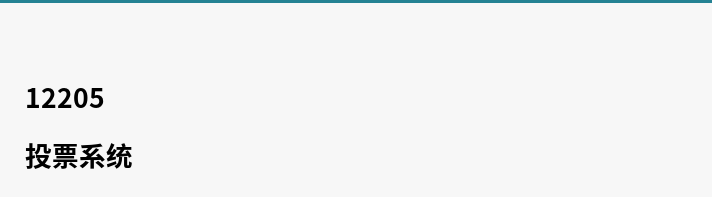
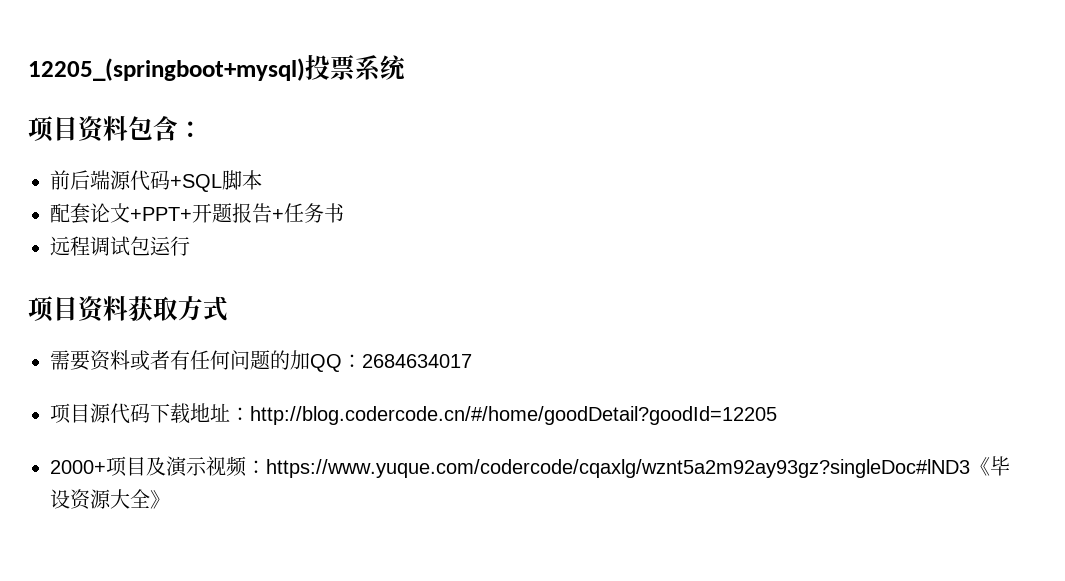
[25,88,105,108] 12205 // -> [28,58,305,81] 12205_(springboot+mysql)
(133, 156) none -> [28,116,203,143] [50,170,262,192] [50,203,344,224] [50,236,190,256] [28,296,228,323] [50,350,472,372] [50,403,777,425] [50,456,1010,478] [50,489,170,510] // 项目资料包含： // 前后端源代码+SQL脚本 // 配套论文+PPT+开题报告+任务书 // 远程调试包运行 // 项目资料获取方式 // 需要资料或者有任何问题的加QQ：2684634017 // 项目源代码下载地址：http://blog.codercode.cn/#/home/goodDetail?goodId=12205 // 2000+项目及演示视频：https://www.yuque.com/codercode/cqaxlg/wznt5a2m92ay93gz?singleDoc#lND3《毕设资源大全》

